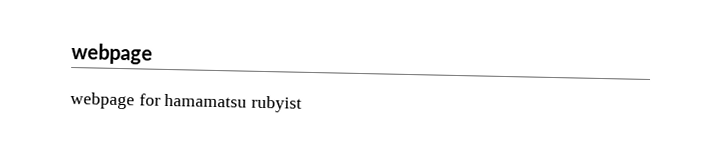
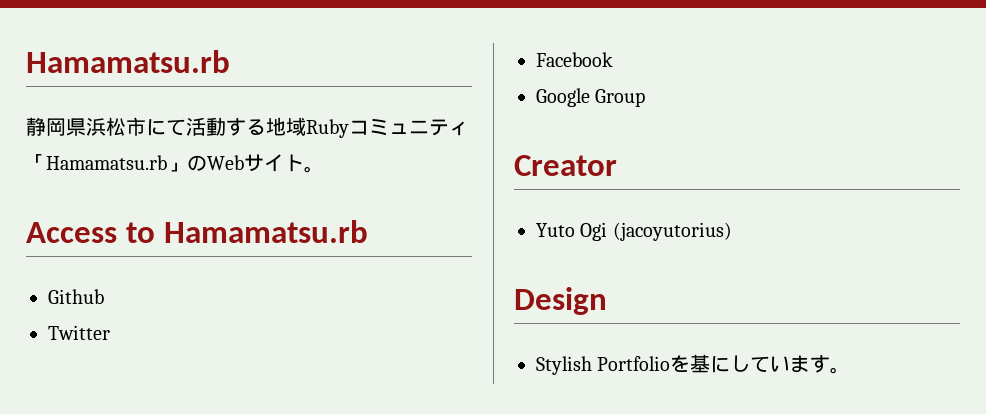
[71,42,153,65] [70,91,303,113] webpage // webpage for hamamatsu rubyist -> [26,50,230,73] [26,117,469,138] [26,154,324,173] [26,220,368,243] [48,289,104,304] [48,325,110,340] [536,52,613,67] [536,88,646,107] [514,155,617,176] [536,222,732,241] [514,287,607,315] [536,354,851,375] Hamamatsu.rb // 静岡県浜松市にて活動する地域Rubyコミュニティ「Hamamatsu.rb」のWebサイト。 // Access to Hamamatsu.rb // Github // Twitter // Facebook // Google Group // Creator // Yuto Ogi (jacoyutorius) // Design // Stylish Portfolioを基にしています。

